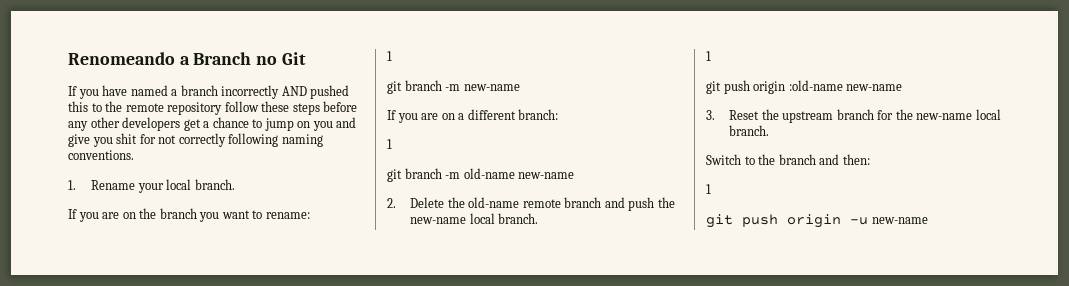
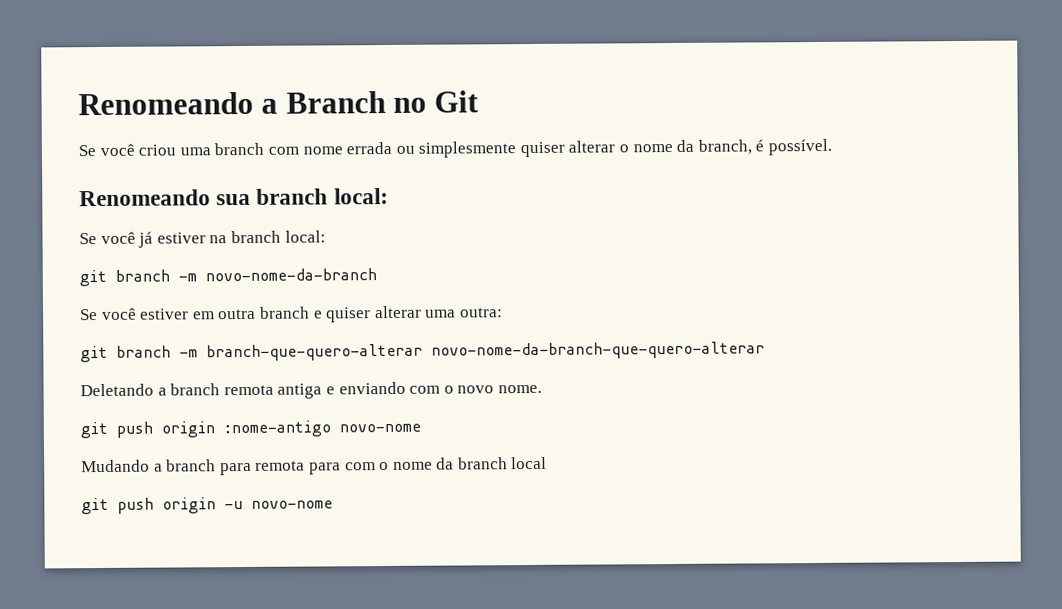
[68,85,350,99] [68,101,358,115] [68,117,357,131] [68,133,323,147] [68,150,134,160] [68,179,235,193] [68,208,310,222] [387,51,392,61] [387,80,520,94] [387,109,559,123] [387,139,392,149] [387,168,575,182] [387,197,675,211] [410,213,539,224] [706,51,711,61] [706,80,903,94] [706,109,1001,123] [729,125,770,136] [706,154,870,165] [706,184,711,194] If you have named a branch incorrectly AND pushed this to the remote repository follow these steps before any other developers get a chance to jump on you and give you shit for not correctly following naming conventions. // 1. Rename your local branch. // If you are on the branch you want to rename: // 1 // git branch -m new-name // If you are on a different branch: // 1 // git branch -m old-name new-name // 2. Delete the old-name remote branch and push the new-name local branch. // 1 // git push origin :old-name new-name // 3. Reset the upstream branch for the new-name local branch. // Switch to the branch and then: // 1 -> [78,138,833,158] [79,187,389,207] [79,230,326,248] [79,268,377,287] [80,305,503,323] [80,341,765,363] [80,381,542,399] [80,420,421,439] [81,456,548,476] Se você criou uma branch com nome errada ou simplesmente quiser alterar o nome da branch, é possível. // Renomeando sua branch local: // Se você já estiver na branch local: // git branch -m novo-nome-da-branch // Se você estiver em outra branch e quiser alterar uma outra: // git branch -m branch-que-quero-alterar novo-nome-da-branch-que-quero-alterar // Deletando a branch remota antiga e enviando com o novo nome. // git push origin :nome-antigo novo-nome // Mudando a branch para remota para com o nome da branch local
[871,217,928,224] new-name -> [251,500,333,509] novo-nome

